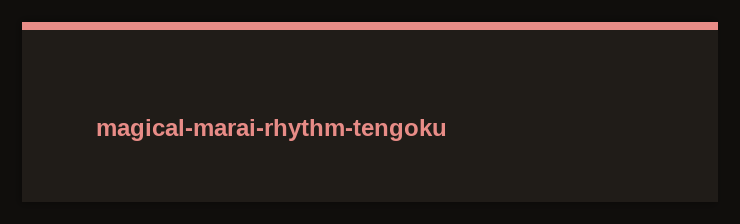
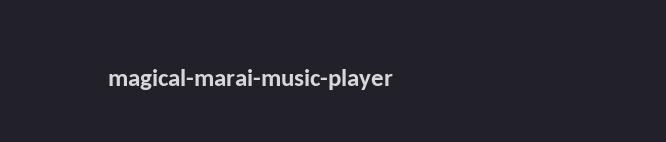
[96,119,447,141] magical-marai-rhythm-tengoku -> [108,69,393,90] magical-marai-music-player

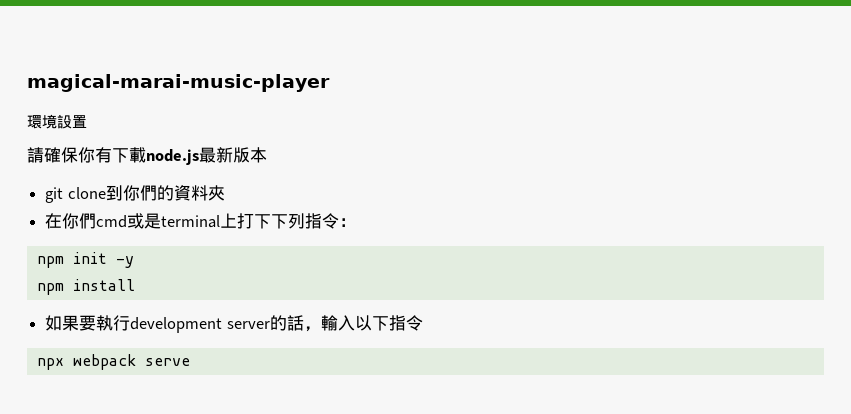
(393, 79) none -> [27,114,87,129] [27,147,267,165] [45,185,225,203] [45,213,357,229] [36,252,134,268] [36,279,135,295] [45,315,423,333] [36,354,190,370] // 環境設置 // 請確保你有下載node.js最新版本 // git clone到你們的資料夾 // 在你們cmd或是terminal上打下下列指令： // npm init -y // npm install // 如果要執行development server的話，輸入以下指令 // npx webpack serve

